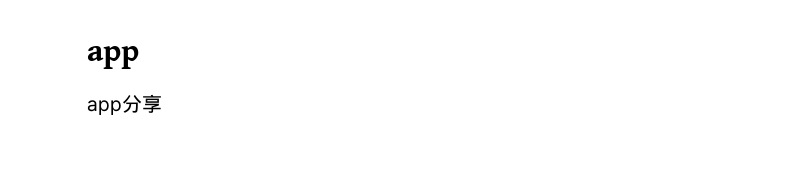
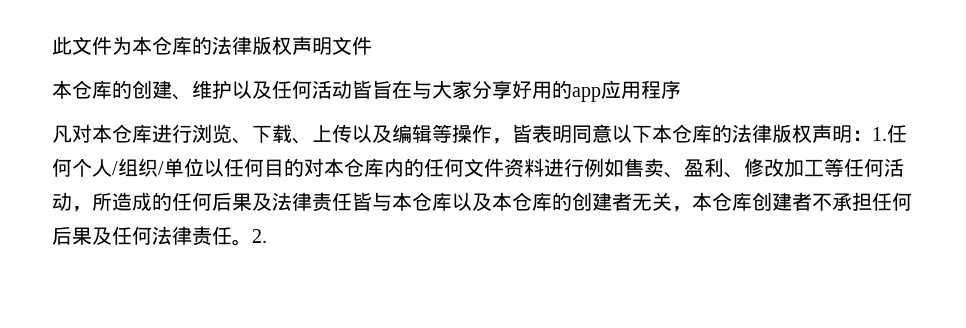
[87,46,139,69] [87,94,162,115] app // app分享 -> [52,36,372,55] [52,80,681,102] [52,124,907,144] [52,158,904,178] [52,192,912,212] [52,226,267,246] 此文件为本仓库的法律版权声明文件 // 本仓库的创建、维护以及任何活动皆旨在与大家分享好用的app应用程序 // 凡对本仓库进行浏览、下载、上传以及编辑等操作，皆表明同意以下本仓库的法律版权声明：1.任何个人/组织/单位以任何目的对本仓库内的任何文件资料进行例如售卖、盈利、修改加工等任何活动，所造成的任何后果及法律责任皆与本仓库以及本仓库的创建者无关，本仓库创建者不承担任何后果及任何法律责任。2.

